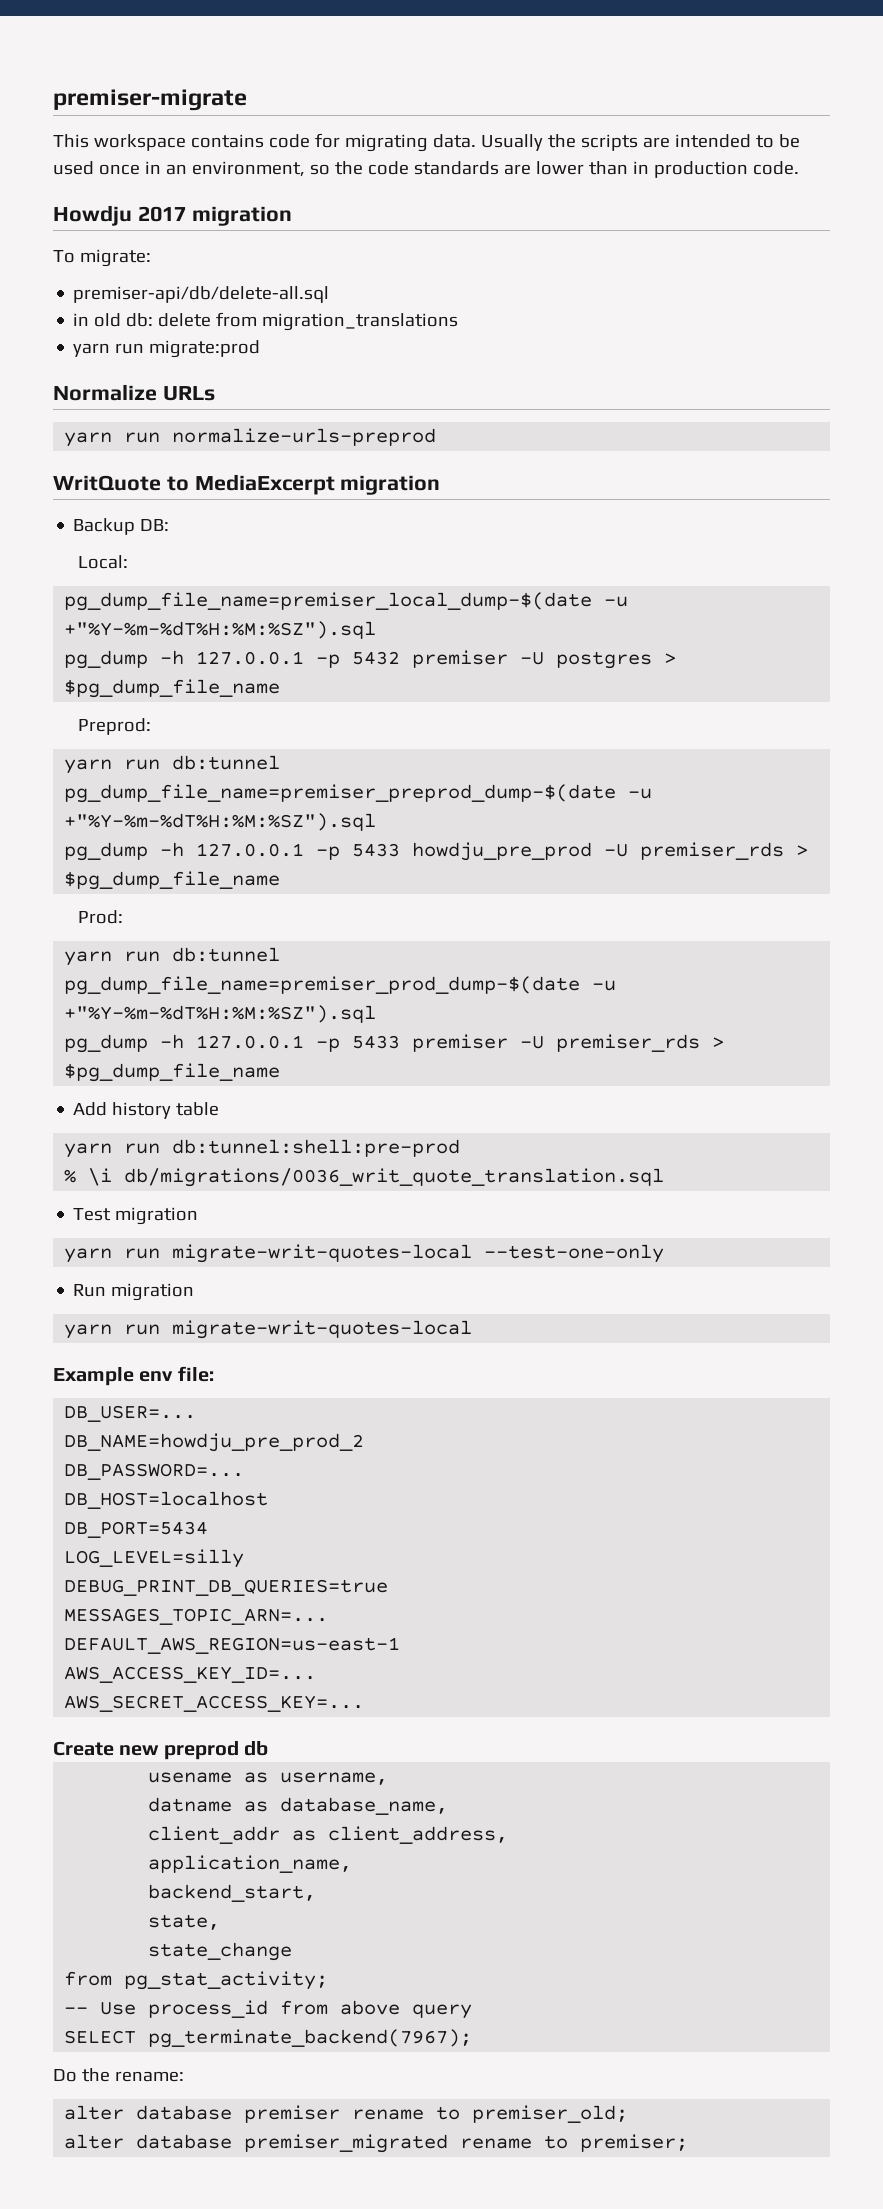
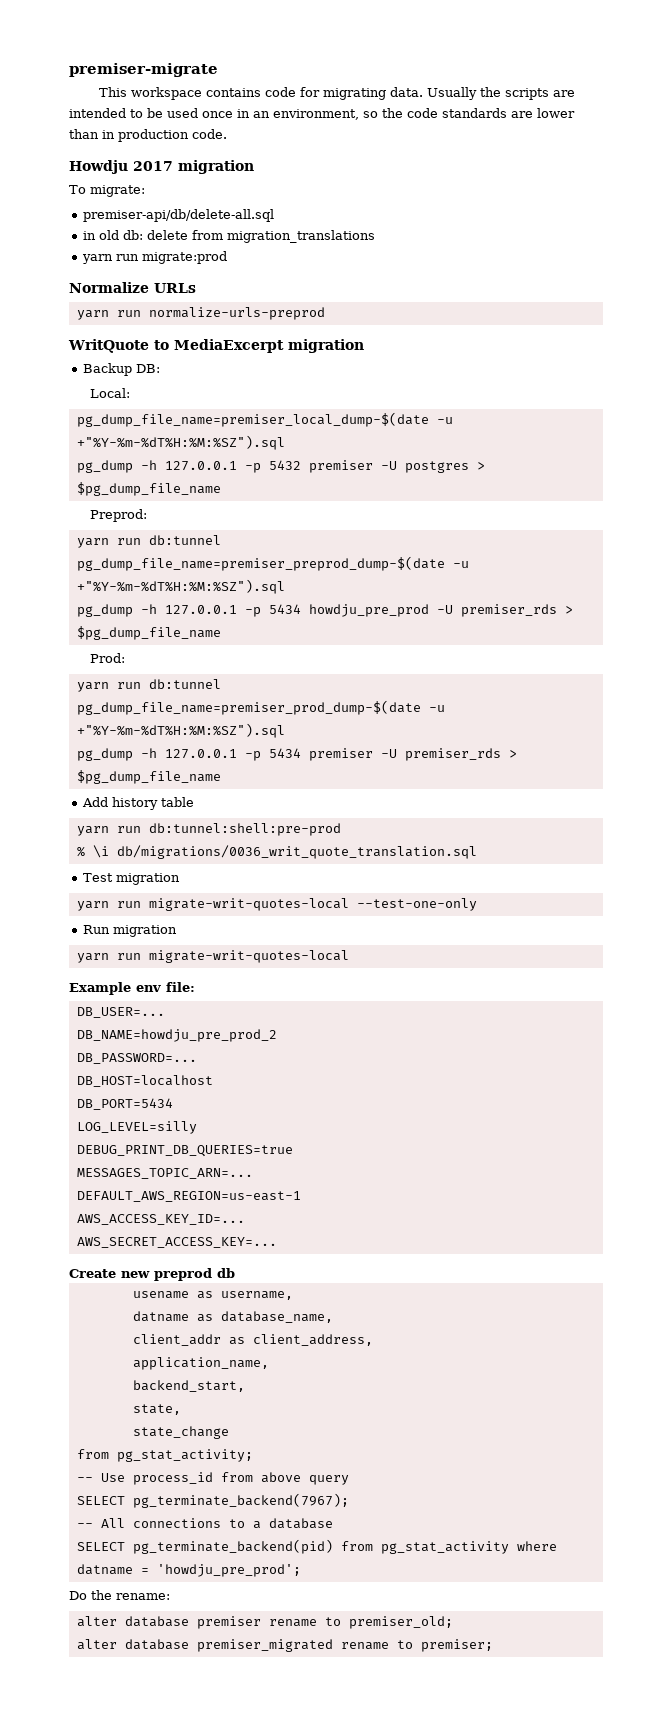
[352,843,401,857] 5433 -> [268,604,301,614] 5434
[352,1035,401,1049] 5433 -> [268,748,301,758] 5434
(473, 2038) none -> [76,1518,333,1529] [76,1539,557,1554] [76,1564,301,1577] // -- All connections to a database // SELECT pg_terminate_backend(pid) from pg_stat_activity where datname = 'howdju_pre_prod';

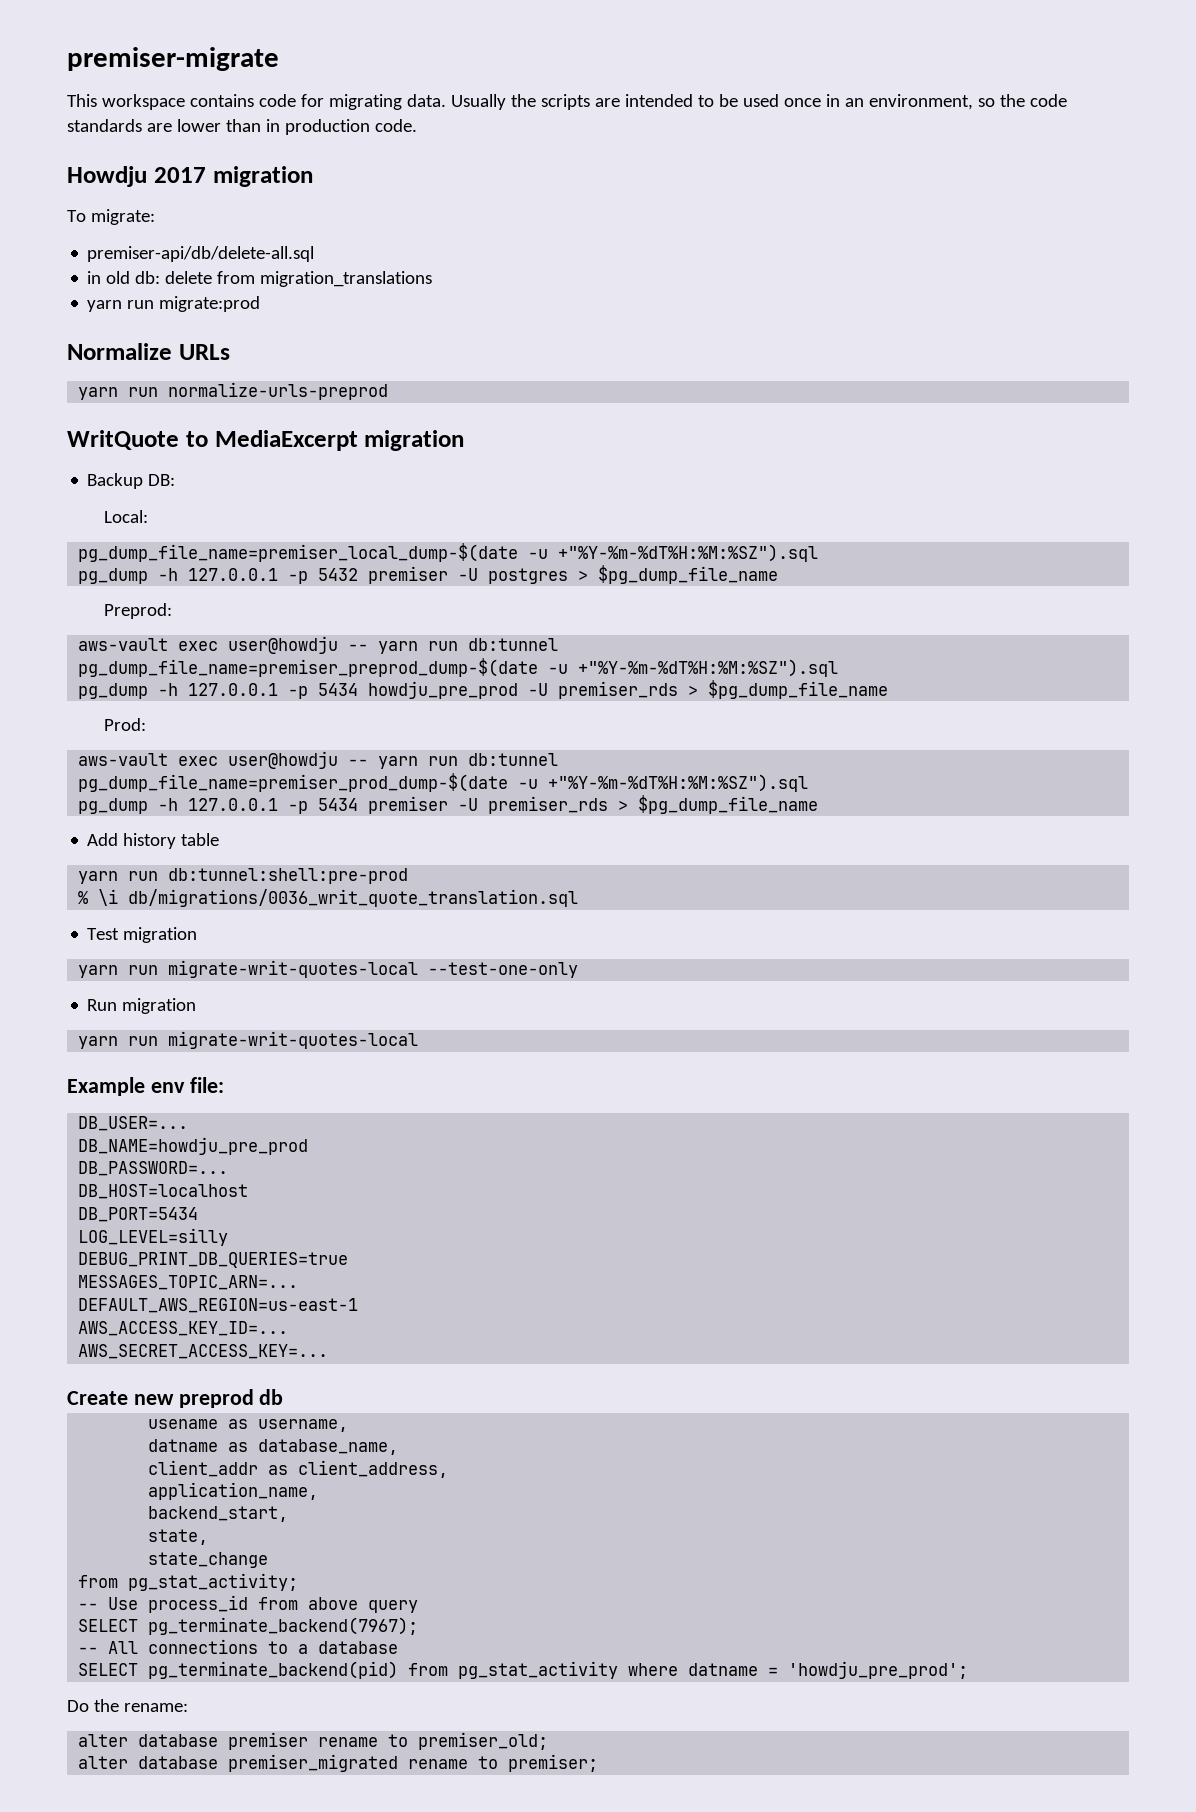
(148, 515) none -> [78,636,369,654] aws-vault exec user@howdju --
(126, 658) none -> [78,751,369,769] aws-vault exec user@howdju --
[76,1029,277,1042] DB_NAME=howdju_pre_prod_2 -> [78,1137,309,1155] DB_NAME=howdju_pre_prod

